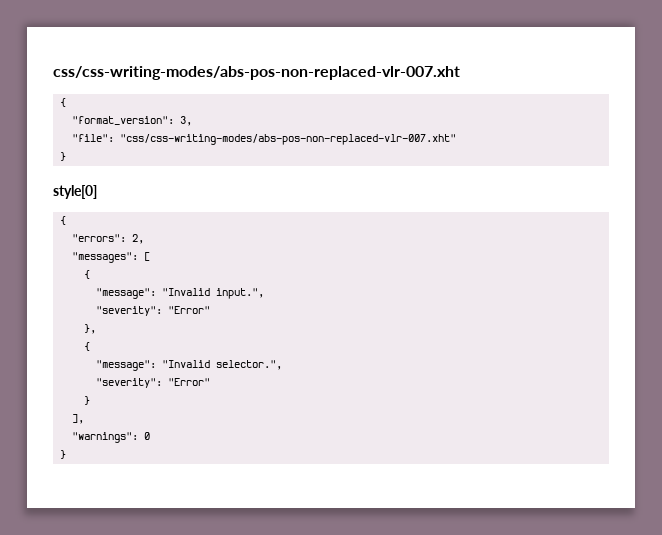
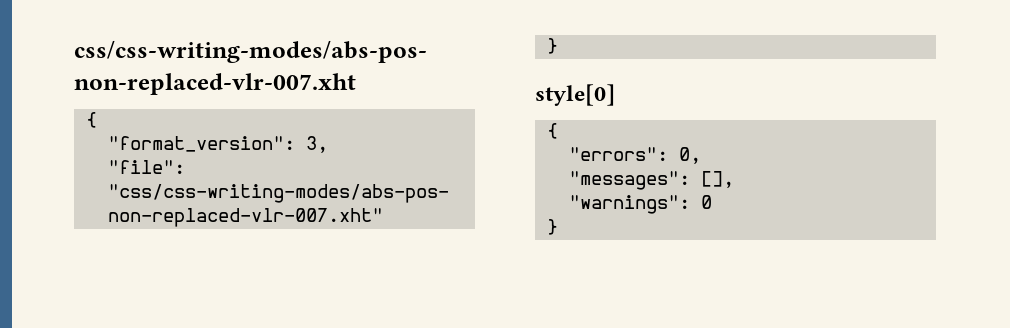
[131,234,144,244] 2, -> [679,147,702,164] 0,
[143,252,150,261] [83,270,90,279] [95,288,264,299] [95,306,210,316] [83,324,96,334] [83,342,90,351] [95,360,282,371] [95,378,210,388] [83,396,90,405] [71,414,84,424] [ // { // "message": "Invalid input.", // "severity": "Error" // }, // { // "message": "Invalid selector.", // "severity": "Error" // } // ], -> [701,171,735,188] [],

